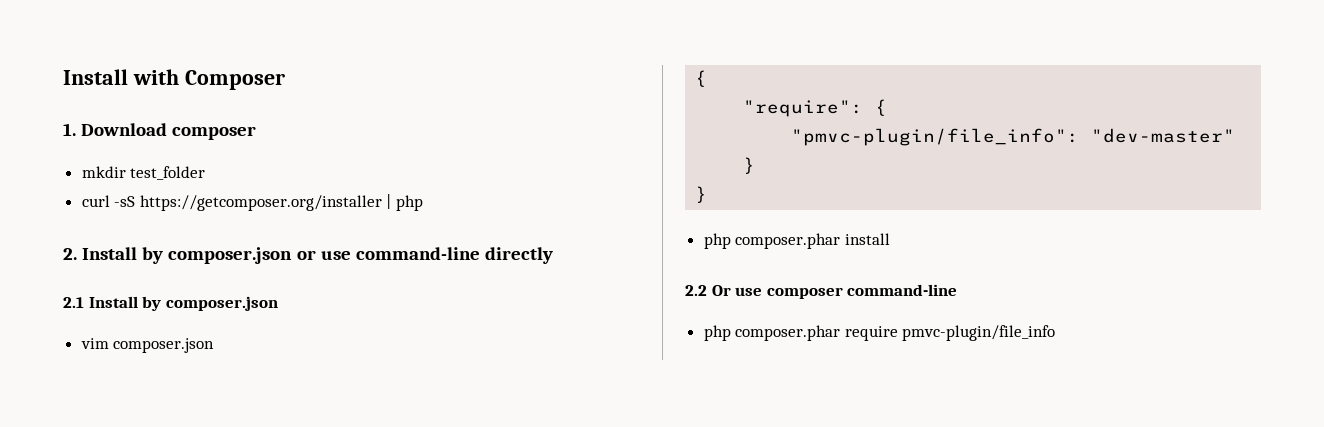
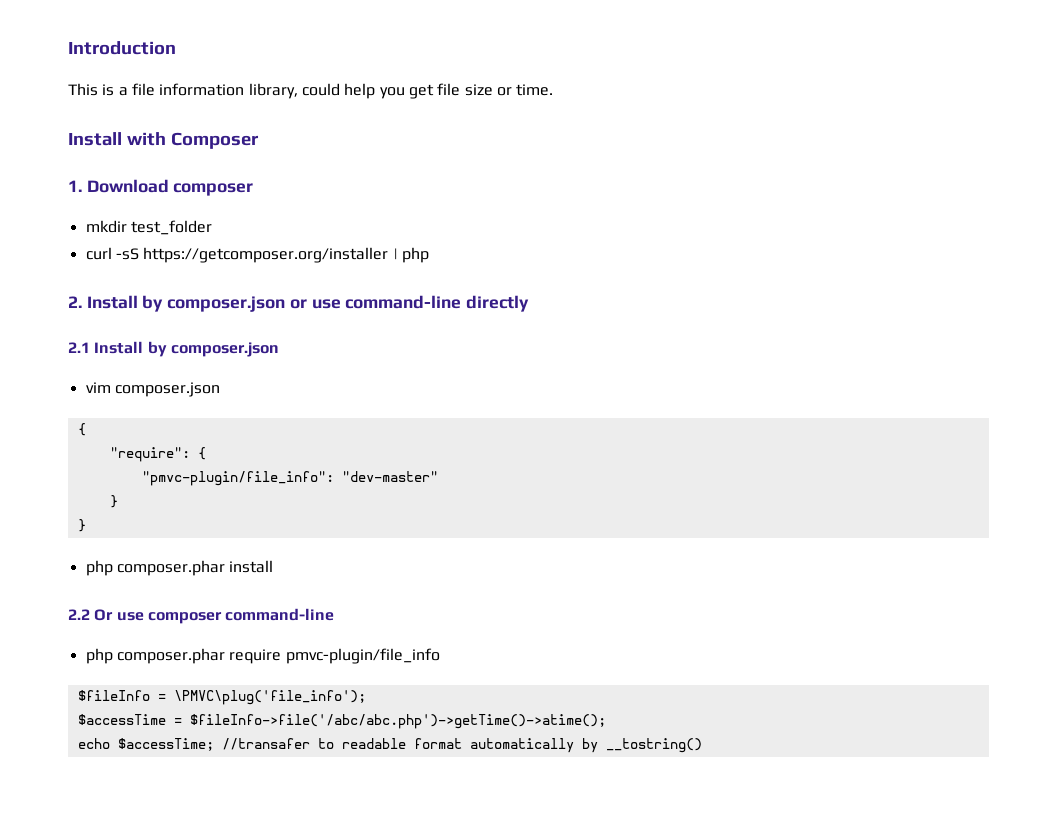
(63, 77) none -> [68,41,176,55] [68,83,554,99] Introduction // This is a file information library, could help you get file size or time. //
(1056, 333) none -> [77,690,366,705] [77,714,606,729] [77,738,702,753] // $fileInfo = \PMVC\plug('file_info'); // $accessTime = $fileInfo->file('/abc/abc.php')->getTime()->atime(); // echo $accessTime; //transafer to readable format automatically by __tostring()

